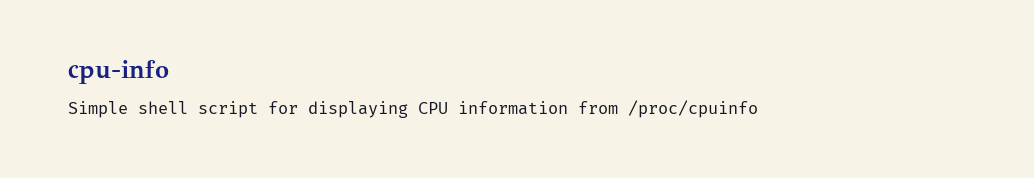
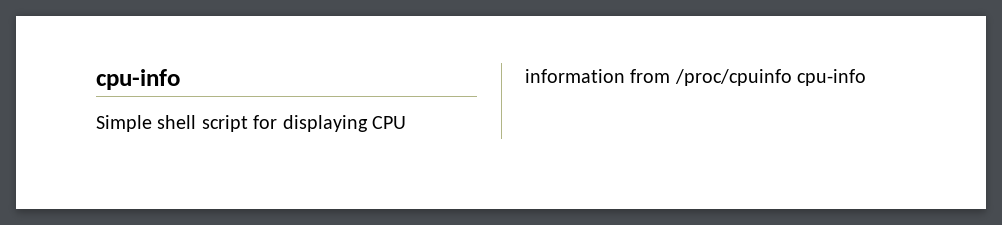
(758, 109) none -> [797,69,867,86] cpu-info

